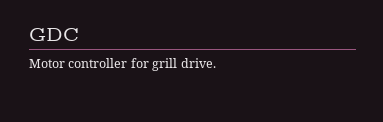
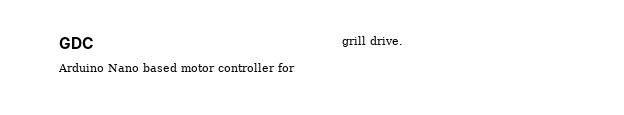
[29,59,65,68] Motor -> [58,63,215,72] Arduino Nano based motor

